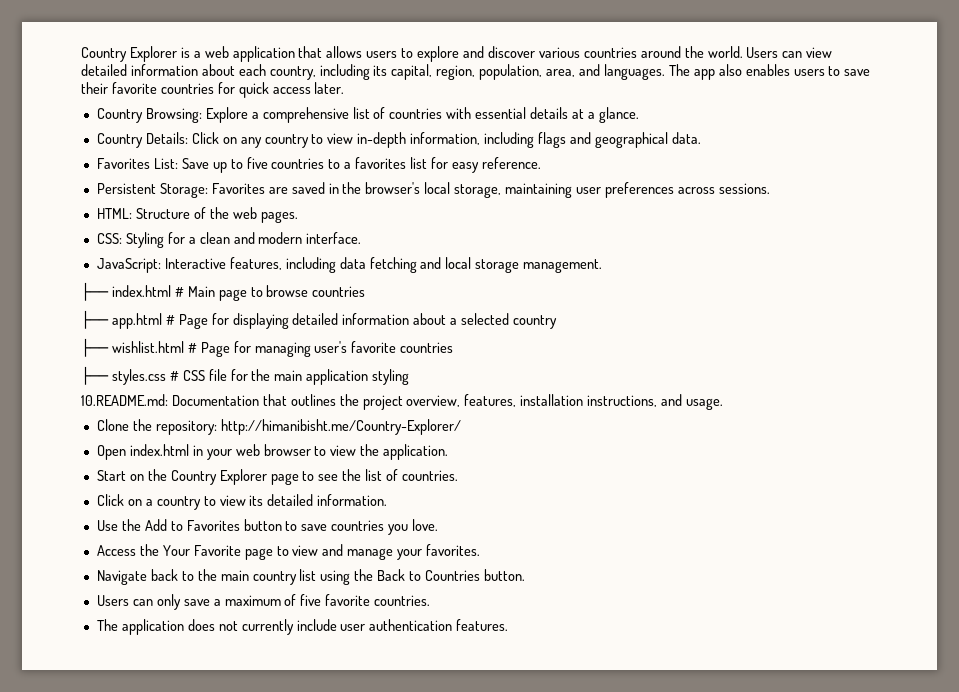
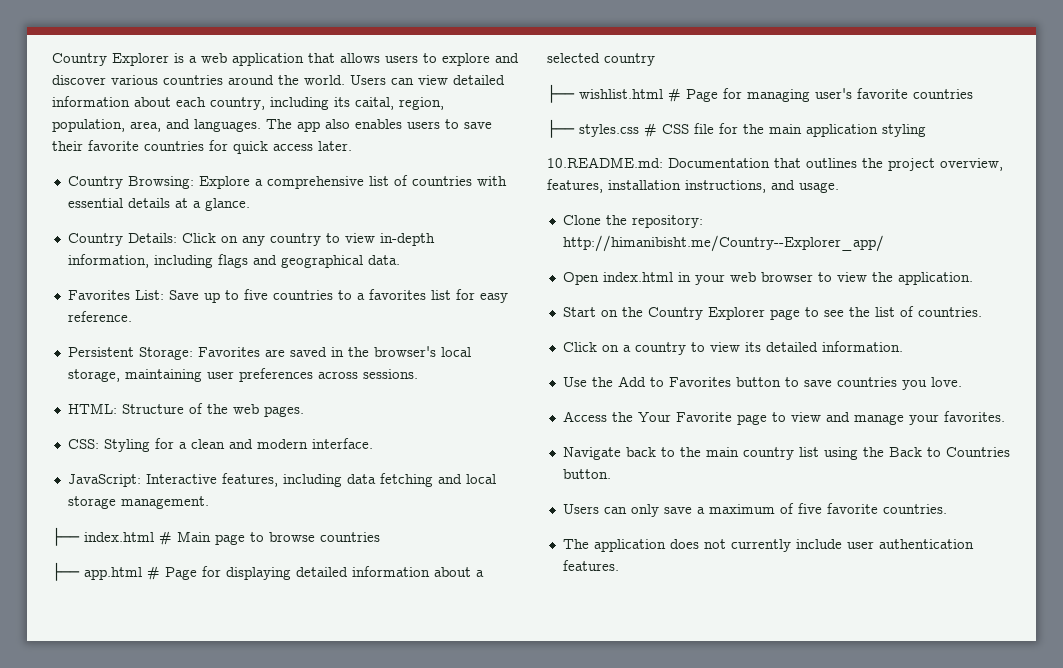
[391,64,433,80] capital, -> [355,97,394,110] caital,
[220,419,461,435] http://himanibisht.me/Country-Explorer/ -> [562,235,884,252] http://himanibisht.me/Country--Explorer_app/

